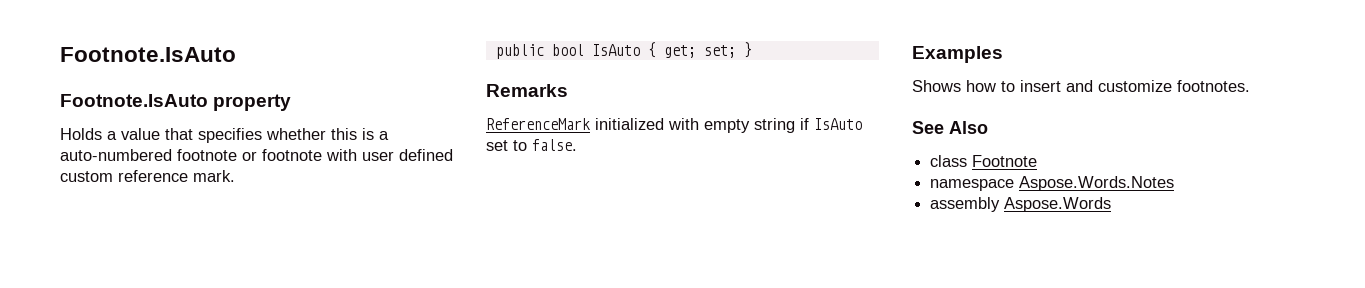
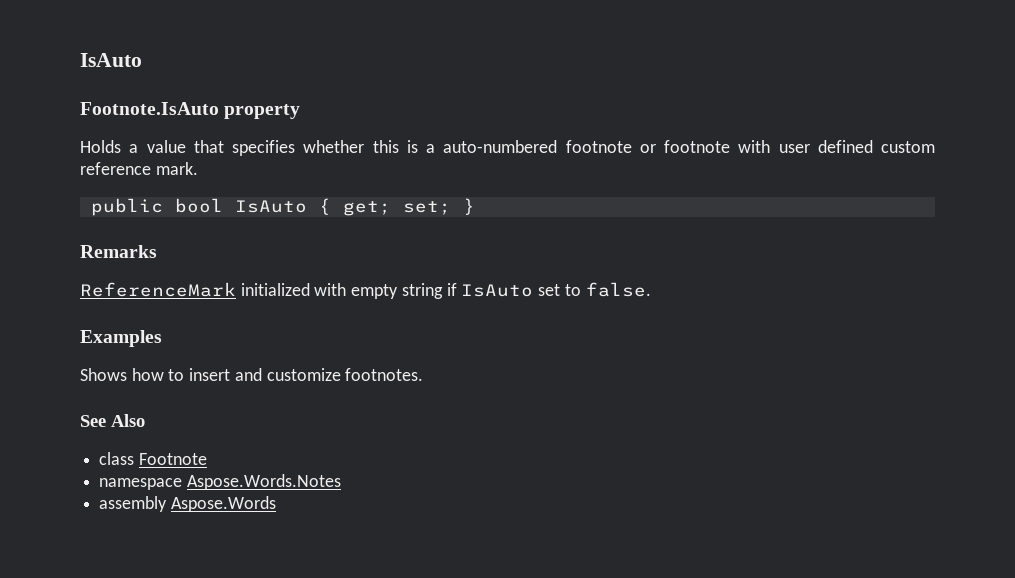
[60,47,236,62] Footnote.IsAuto -> [80,53,142,67] IsAuto

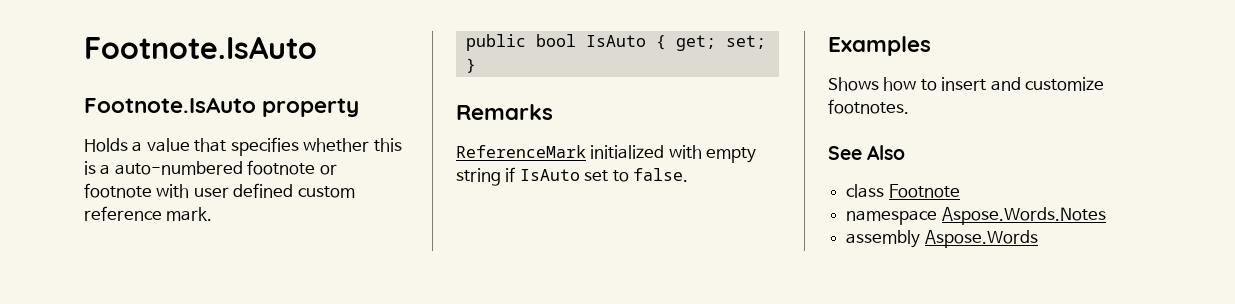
[80,53,142,67] IsAuto -> [84,36,317,59] Footnote.IsAuto

